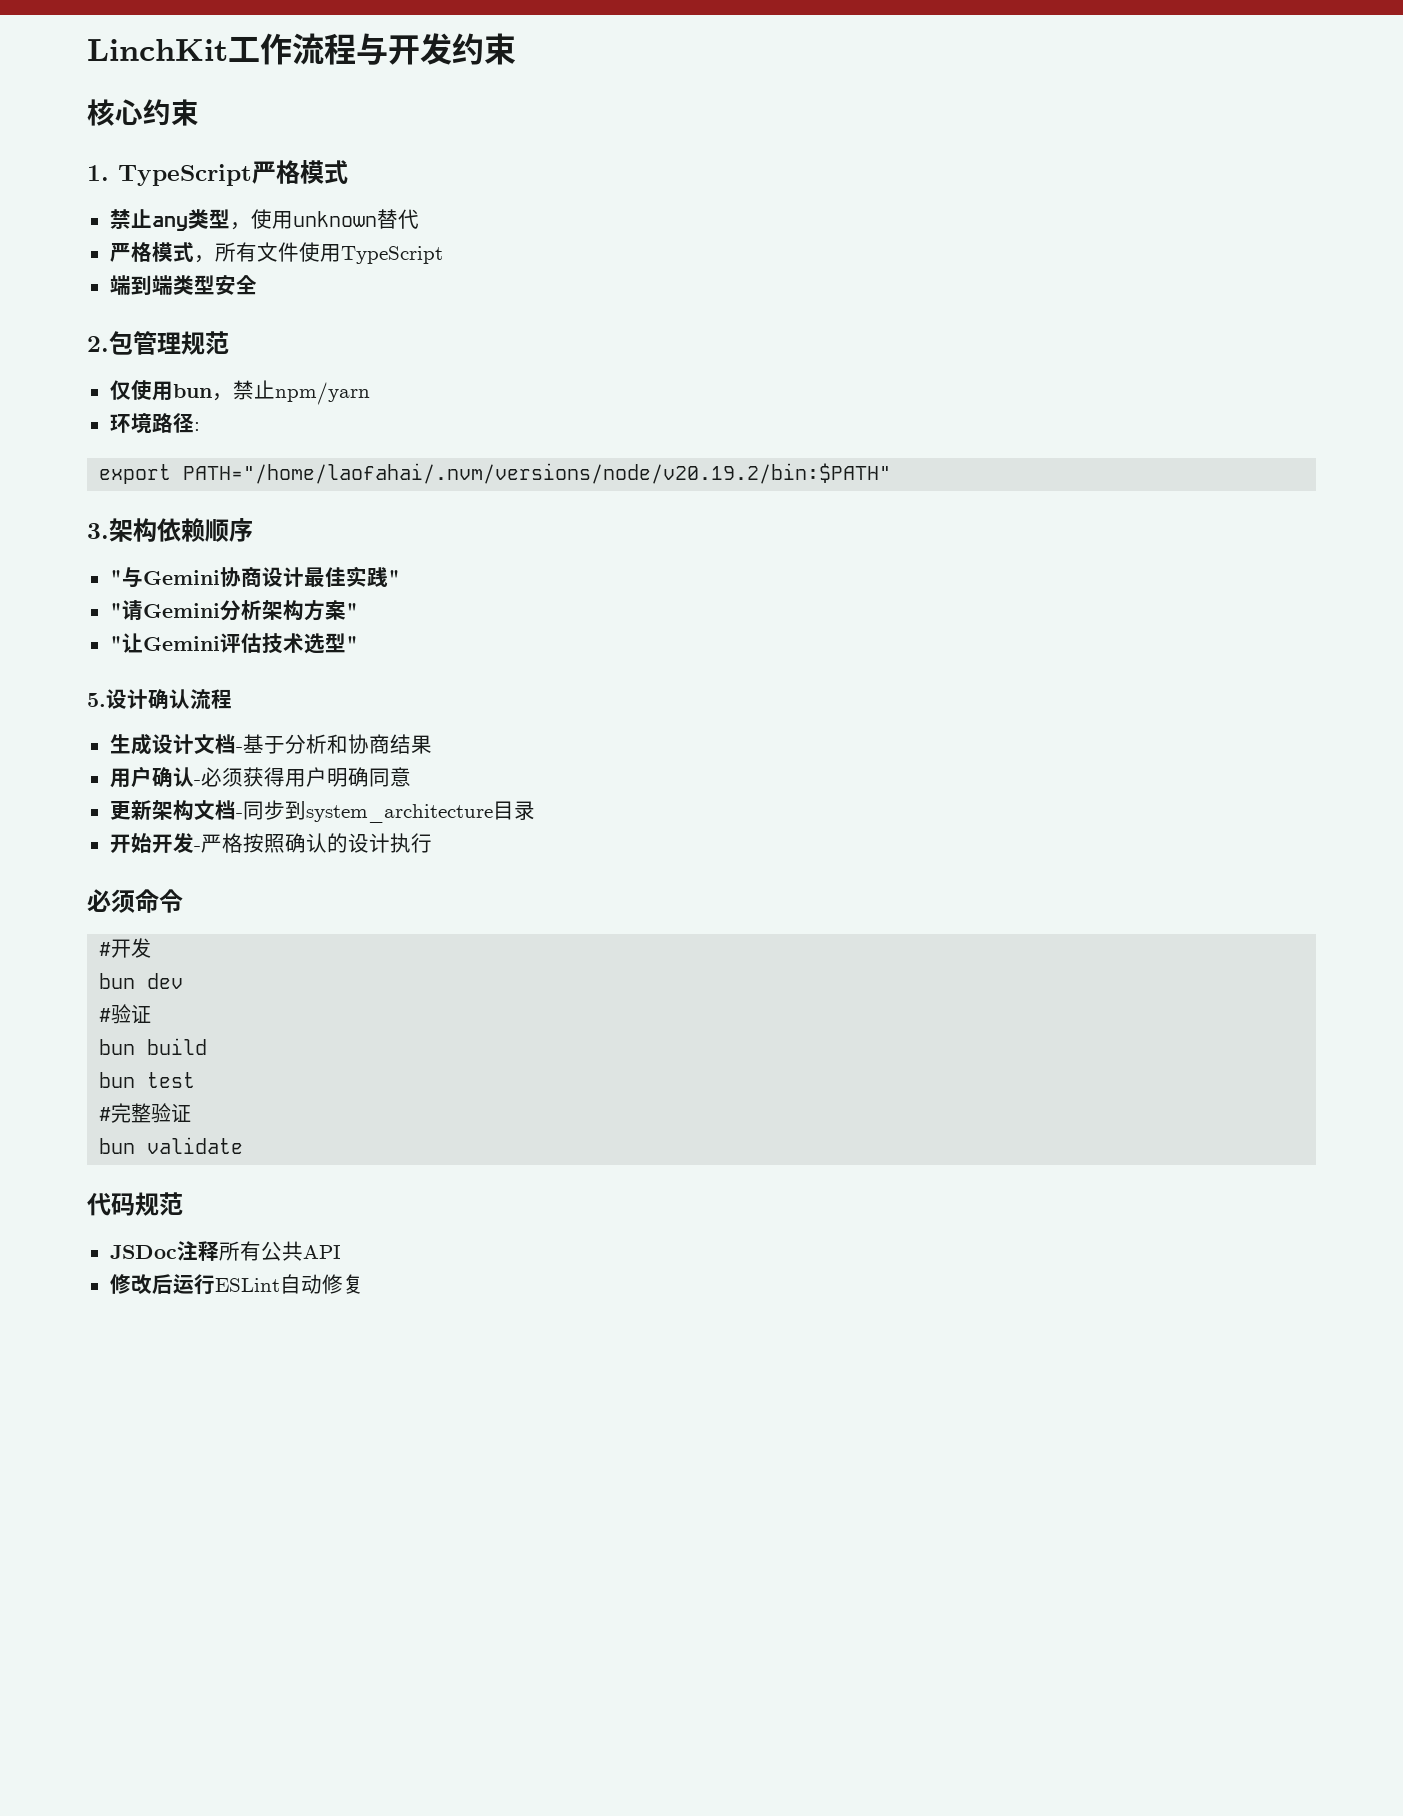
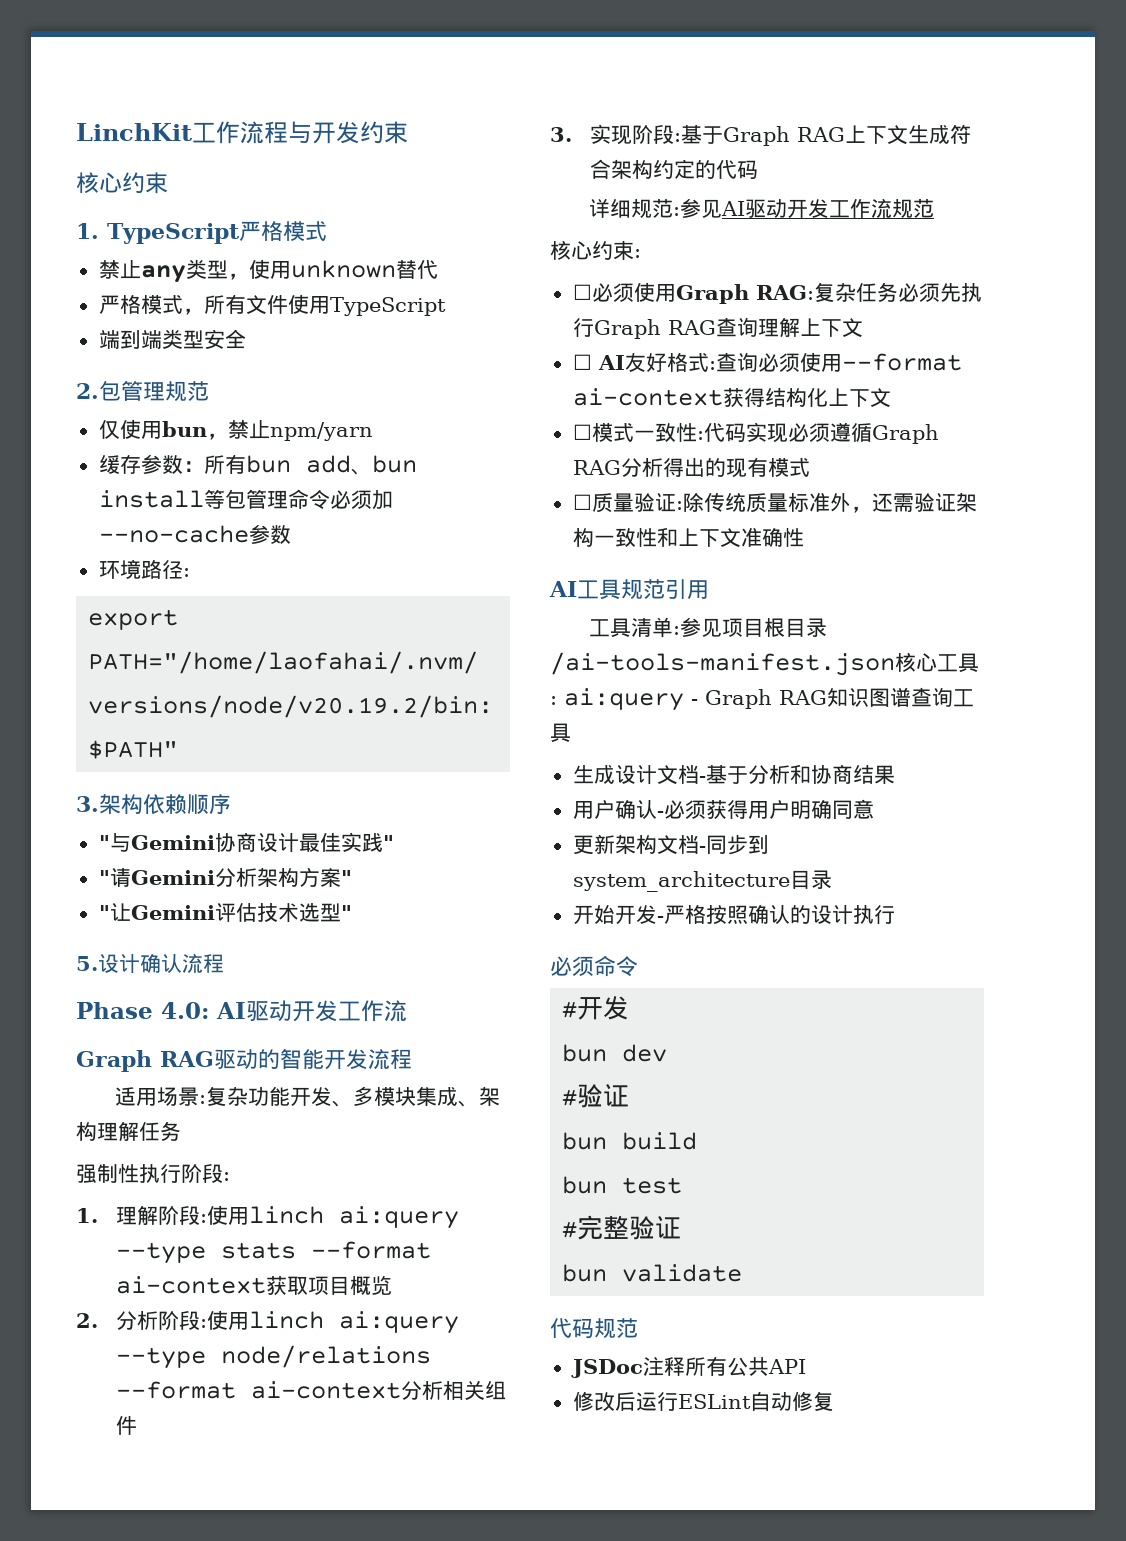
(370, 393) none -> [98,454,417,475] [98,489,393,510] [98,524,291,544] // 缓存参数：所有bun add、bun install等包管理命令必须加--no-cache参数
(232, 699) none -> [76,1000,407,1022] [76,1048,412,1072] [115,1086,501,1107] [76,1121,181,1141] [76,1164,230,1183] [76,1205,460,1229] [116,1241,432,1264] [116,1275,393,1296] [76,1310,460,1334] [116,1345,432,1369] [116,1380,507,1400] [116,1416,138,1435] [550,124,972,146] [590,159,759,179] [589,198,935,219] [550,240,641,260] [572,282,982,304] [572,317,863,339] [572,352,962,372] [572,388,891,408] [572,422,939,444] [572,457,810,478] [572,492,977,513] [572,527,804,548] [549,579,709,600] [589,617,828,638] [550,652,979,676] [550,687,974,711] [550,723,571,743] // Phase 4.0: AI驱动开发工作流 // Graph RAG驱动的智能开发流程 // 适用场景:复杂功能开发、多模块集成、架构理解任务 // 强制性执行阶段: // 1.理解阶段:使用linch ai:query --type stats --format ai-context获取项目概览 // 2.分析阶段:使用linch ai:query --type node/relations --format ai-context分析相关组件 // 3.实现阶段:基于Graph RAG上下文生成符合架构约定的代码 // 详细规范:参见AI驱动开发工作流规范 // 核心约束: // ☐必须使用Graph RAG:复杂任务必须先执行Graph RAG查询理解上下文 // ☐ AI友好格式:查询必须使用--format ai-context获得结构化上下文 // ☐模式一致性:代码实现必须遵循Graph RAG分析得出的现有模式 // ☐质量验证:除传统质量标准外，还需验证架构一致性和上下文准确性 // AI工具规范引用 // 工具清单:参见项目根目录/ai-tools-manifest.json核心工具: ai:query - Graph RAG知识图谱查询工具

